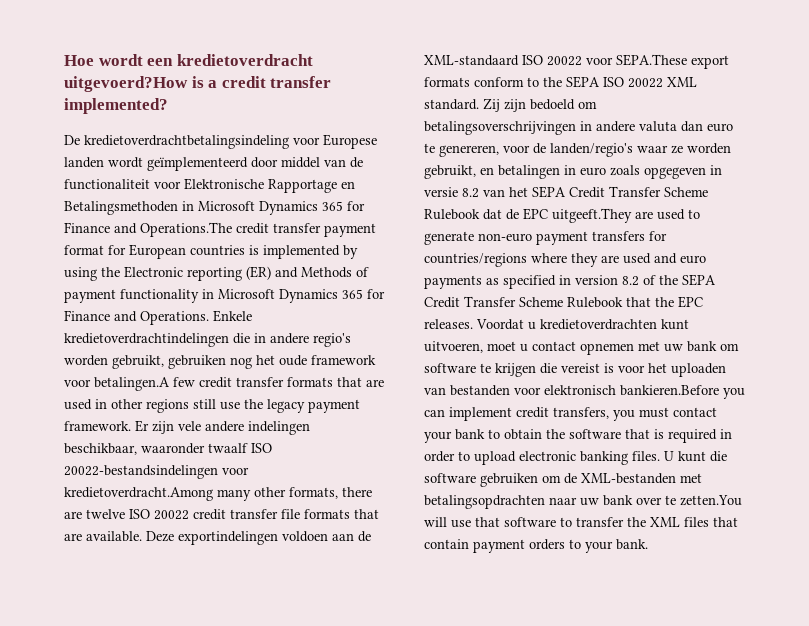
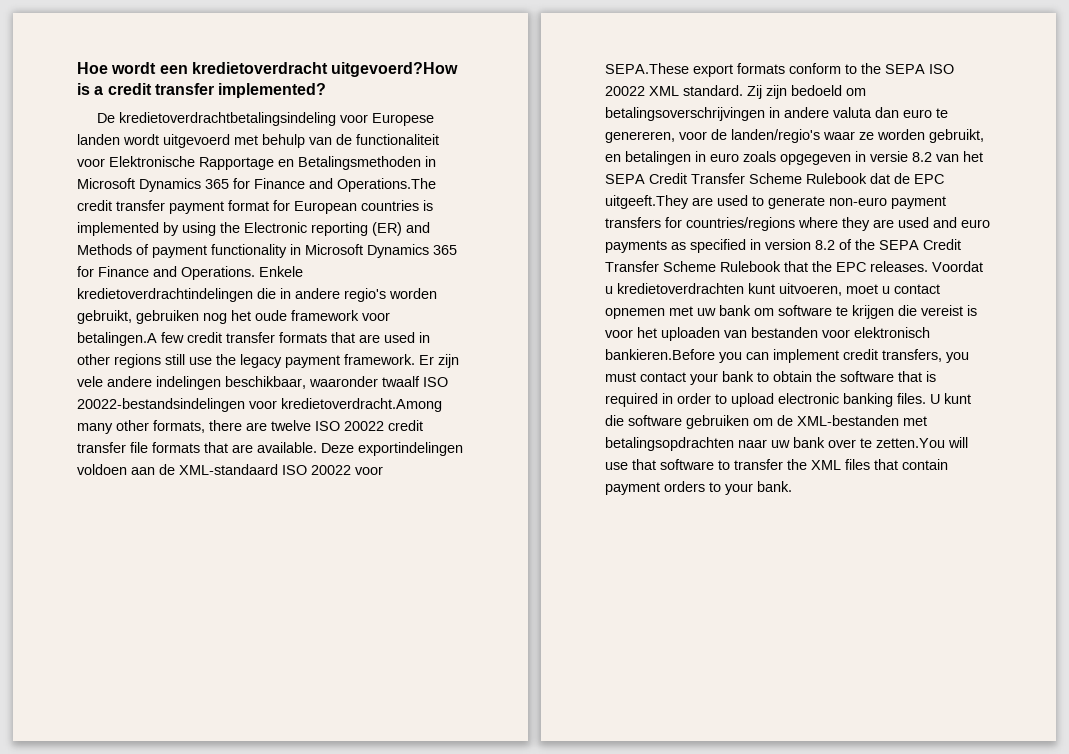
[147,157,320,171] geïmplementeerd door middel -> [163,134,305,148] uitgevoerd met behulp

